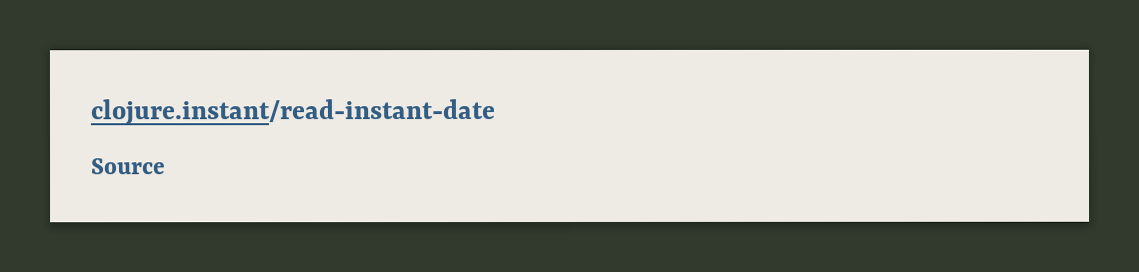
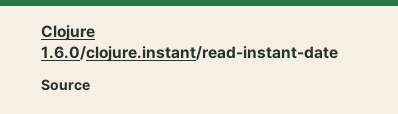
[90,99,495,126] clojure.instant/read-instant-date -> [41,25,95,41] [41,46,338,62] Clojure 1.6.0/clojure.instant/read-instant-date

